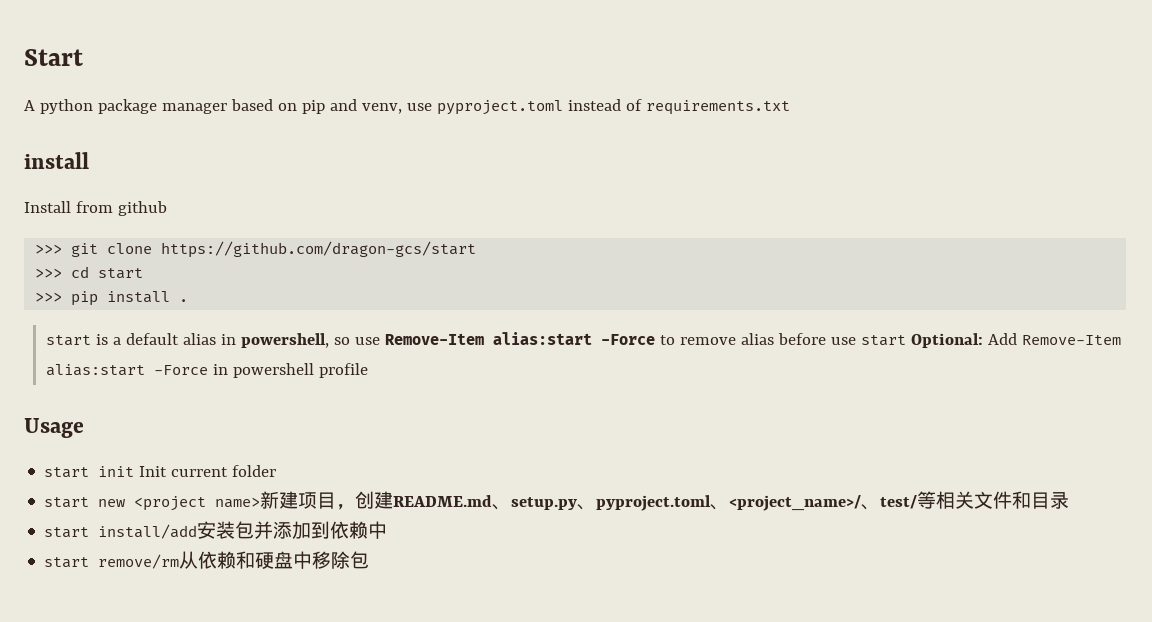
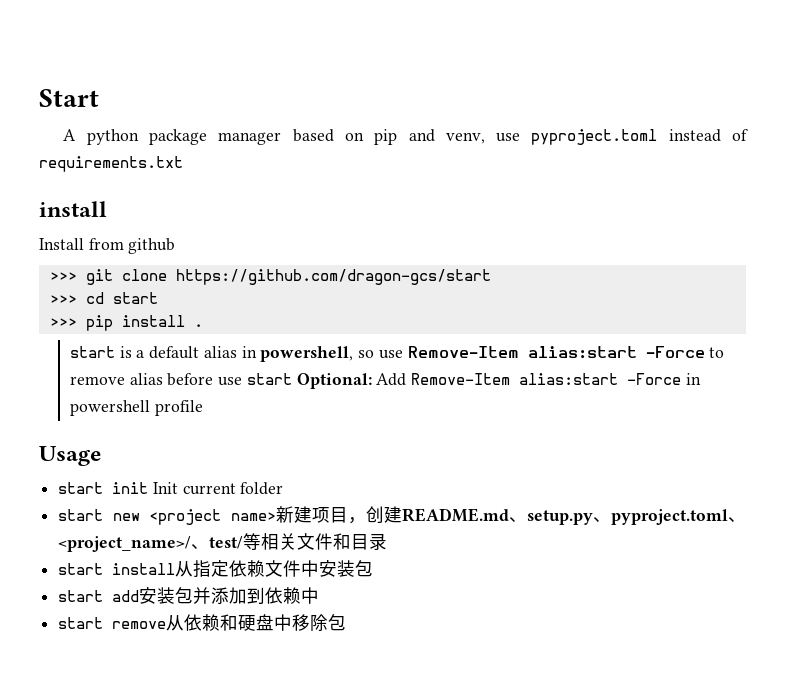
[98,524,198,539] install/add -> [112,560,374,578] [58,590,140,602] install从指定依赖文件中安装包 // start add
[98,554,180,569] remove/rm -> [112,621,167,629] remove

